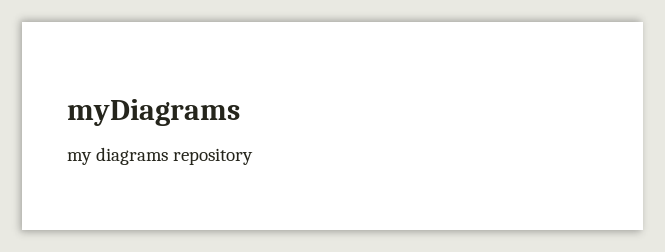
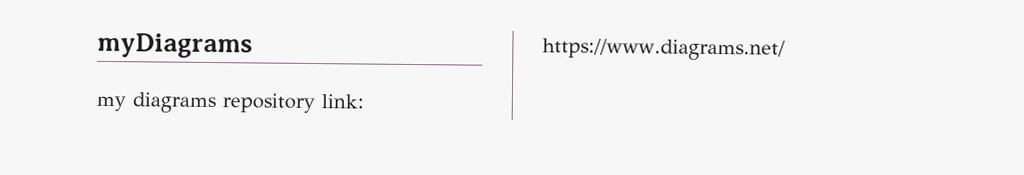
(254, 156) none -> [321,94,364,109] [542,38,786,61] link: https://www.diagrams.net/

